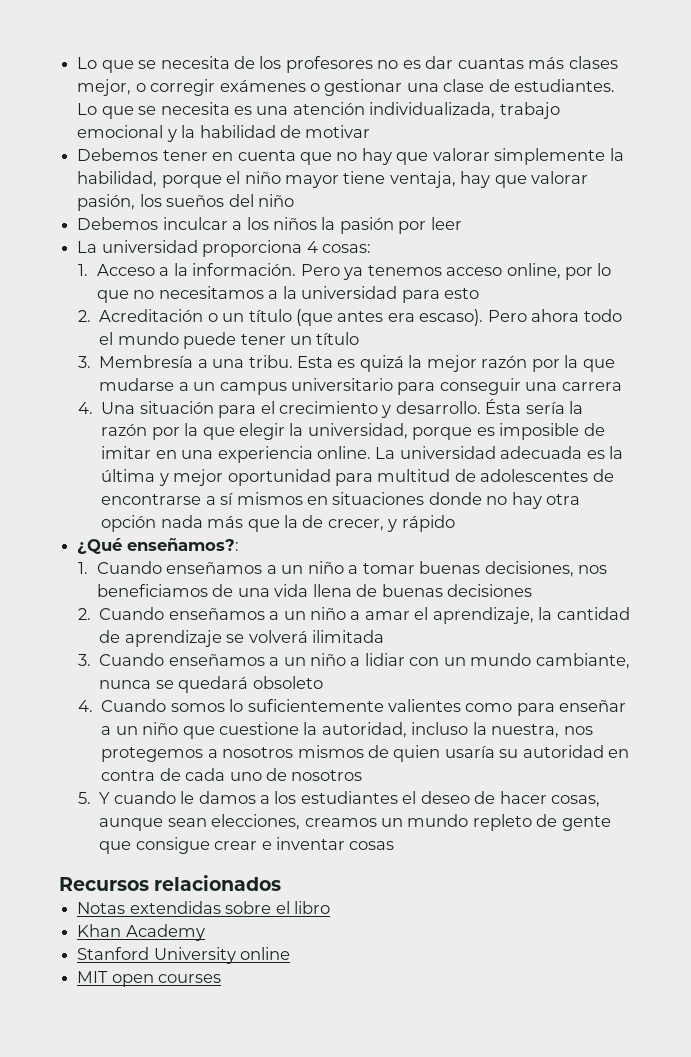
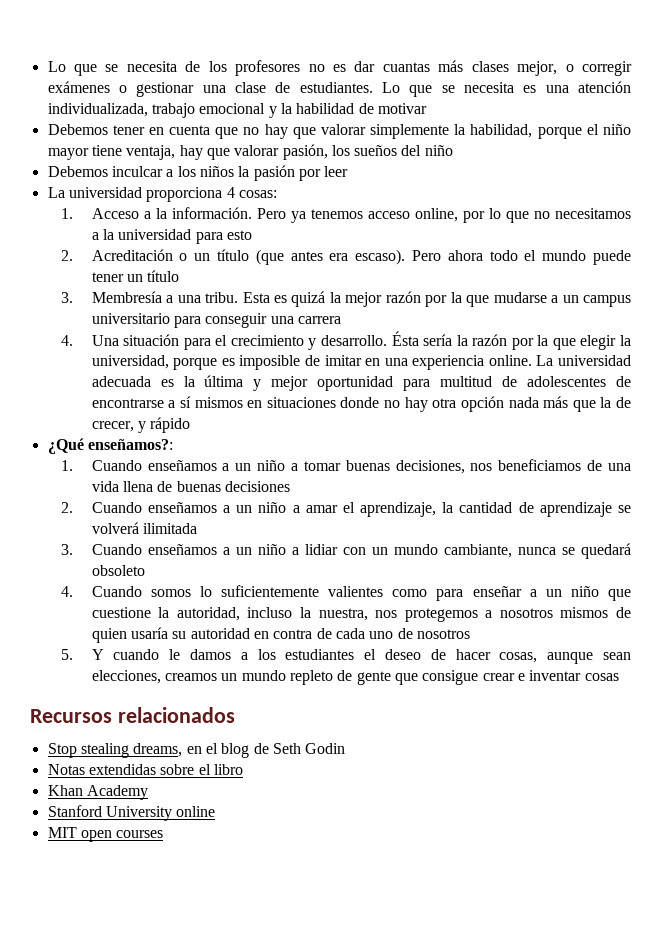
(282, 883) none -> [47,743,346,758] // Stop stealing dreams, en el blog de Seth Godin

